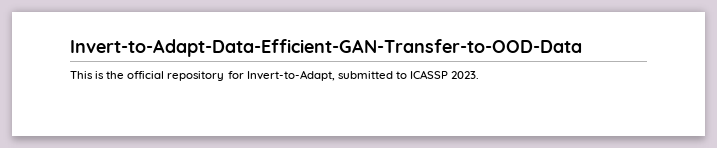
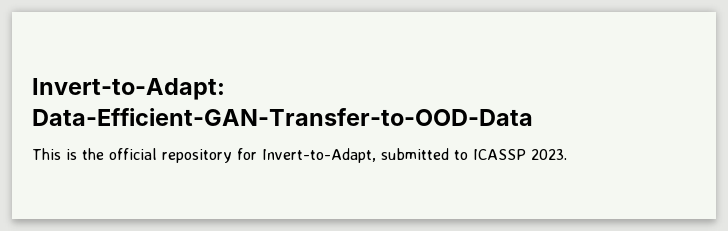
[70,39,582,57] Invert-to-Adapt-Data-Efficient-GAN-Transfer-to-OOD-Data -> [32,78,225,100] [32,108,533,126] Invert-to-Adapt: Data-Efficient-GAN-Transfer-to-OOD-Data

